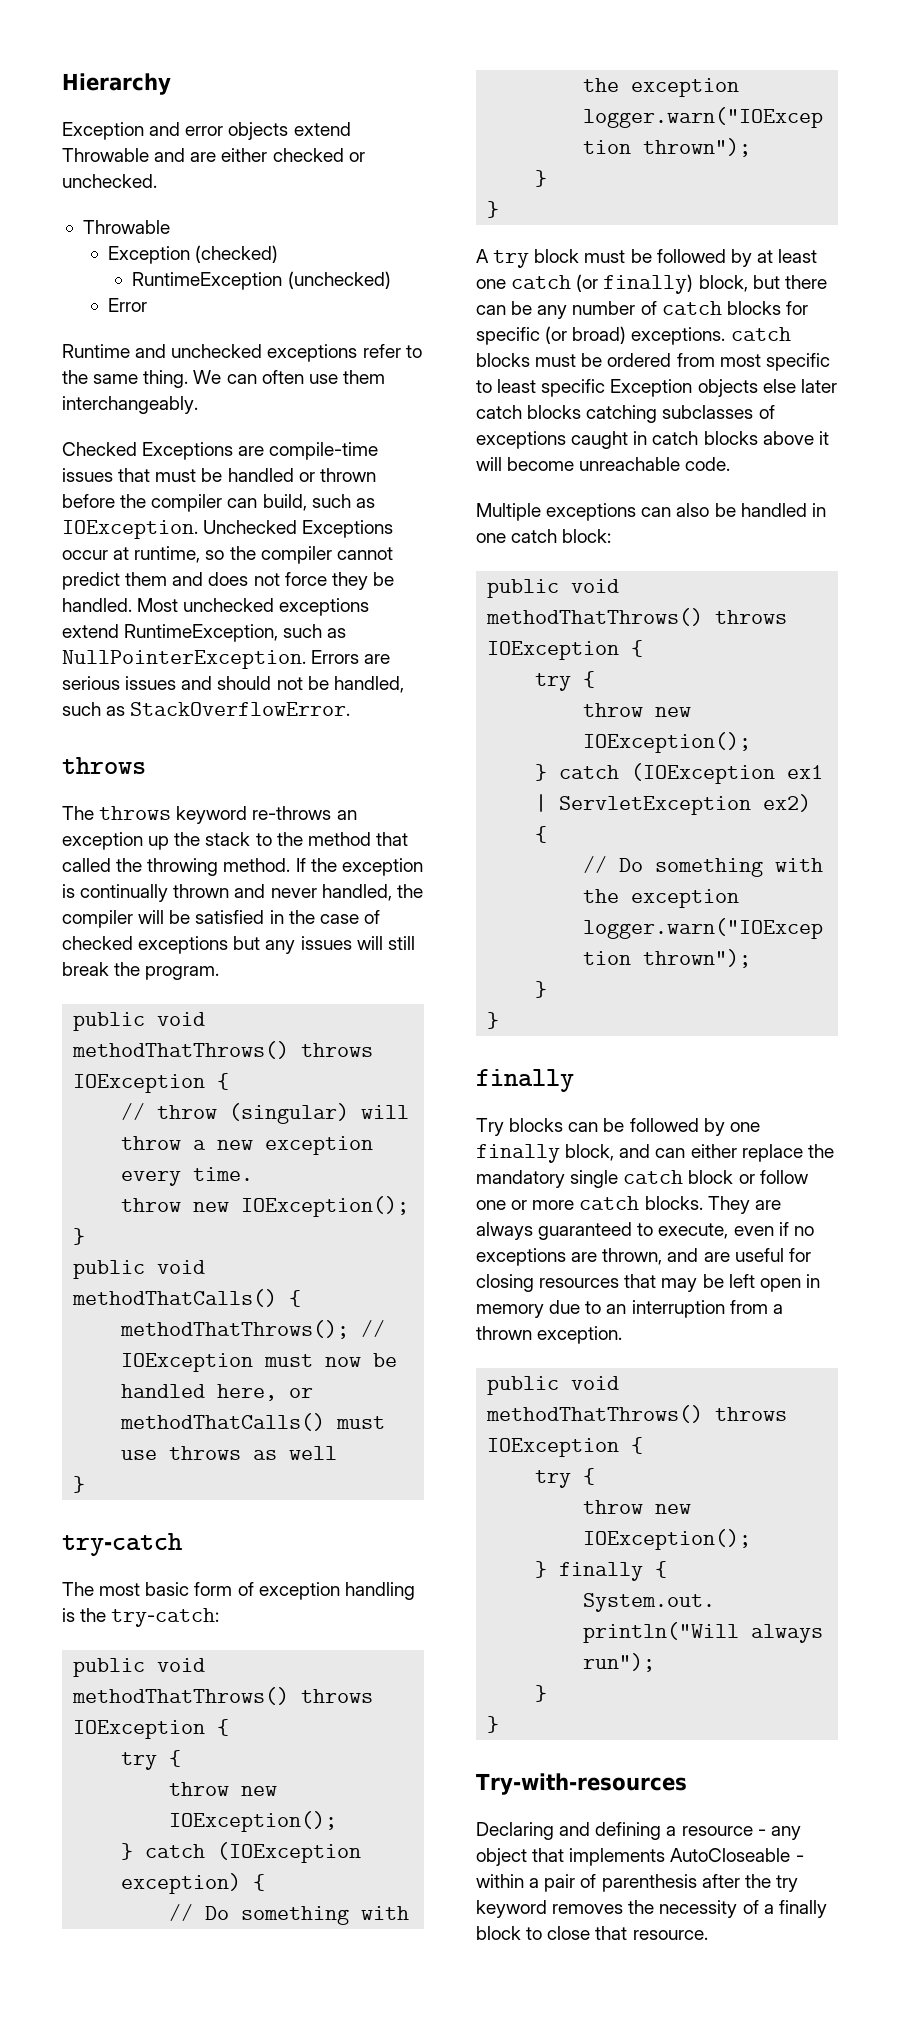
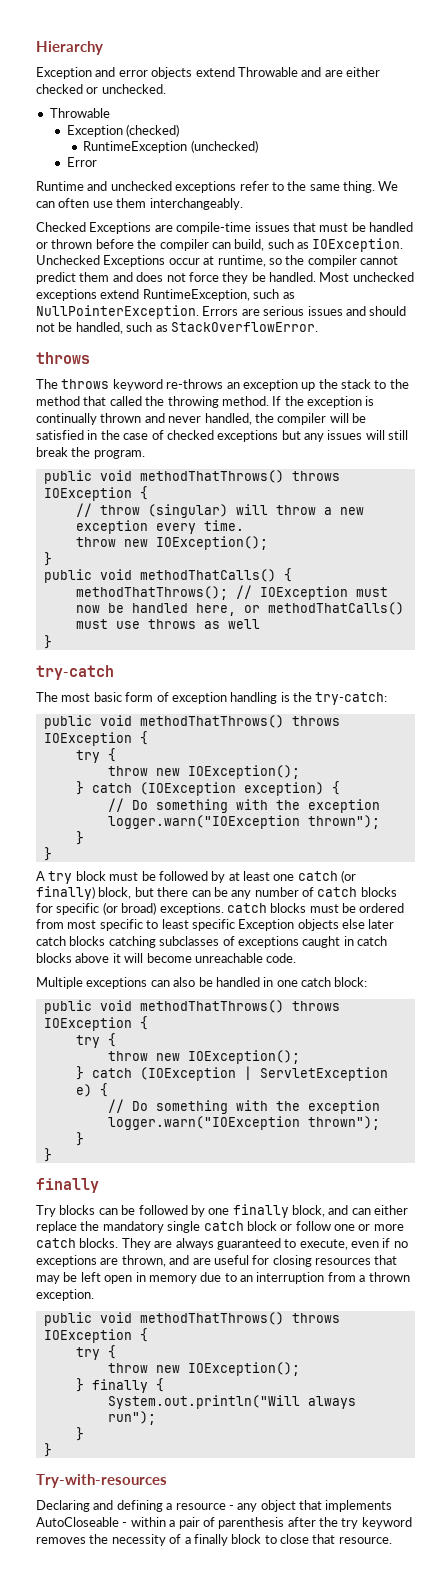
[787,765,824,779] ex1 -> (236, 1074) none
[763,794,812,812] ex2) -> [75,1084,92,1097] e)

